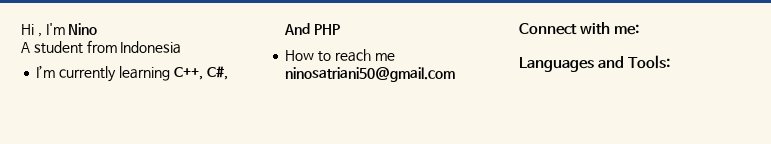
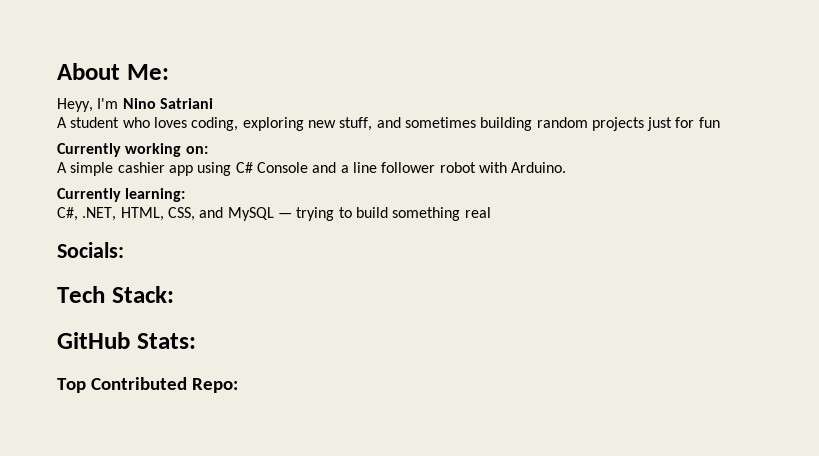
[21,24,42,37] Hi , -> [57,63,169,80] [57,98,93,112] About Me: // Heyy,
(98, 29) none -> [159,98,213,109] Satriani
[86,40,182,54] [36,65,228,82] [284,23,341,35] [285,49,395,62] [285,67,456,82] [519,22,639,35] [519,55,670,72] from Indonesia // I’m currently learning C++, C#, And PHP // How to reach me ninosatriani50@gmail.com // Connect with me: // Languages and Tools: -> [122,117,720,131] [57,143,208,157] [57,162,567,176] [57,188,186,202] [57,207,491,221] [57,242,124,258] [57,286,174,303] [57,332,196,349] [57,377,238,393] who loves coding, exploring new stuff, and sometimes building random projects just for fun // Currently working on: // A simple cashier app using C# Console and a line follower robot with Arduino. // Currently learning: // C#, .NET, HTML, CSS, and MySQL — trying to build something real // Socials: // Tech Stack: // GitHub Stats: // Top Contributed Repo:

